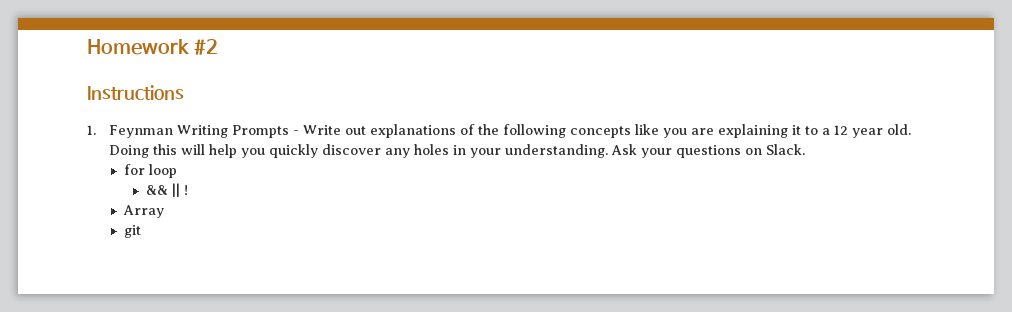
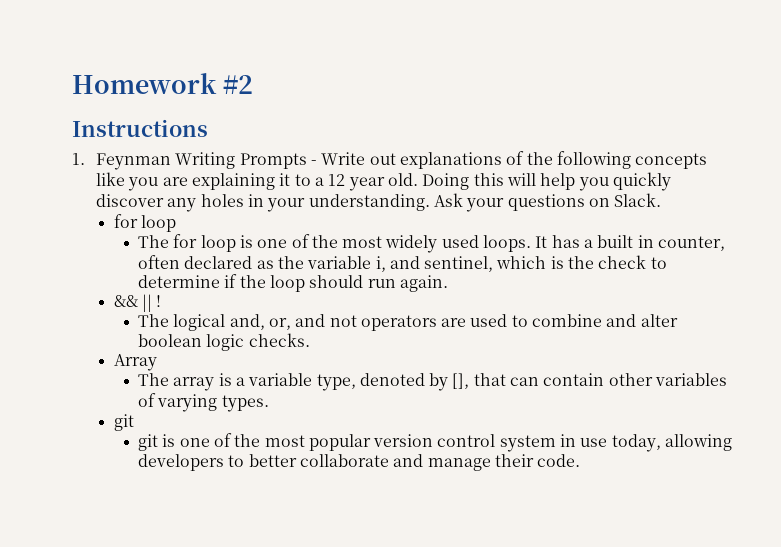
[145,183,188,197] [123,205,165,218] [124,225,142,238] && || ! // Array // git -> [137,234,726,253] [137,255,667,272] [137,274,448,292] [113,294,162,312] [137,314,678,331] [137,333,310,351] [113,354,157,371] [137,373,728,391] [137,393,269,412] [113,414,134,431] [137,433,733,452] [137,454,581,471] The for loop is one of the most widely used loops. It has a built in counter, often declared as the variable i, and sentinel, which is the check to determine if the loop should run again. // && || ! // The logical and, or, and not operators are used to combine and alter boolean logic checks. // Array // The array is a variable type, denoted by [], that can contain other variables of varying types. // git // git is one of the most popular version control system in use today, allowing developers to better collaborate and manage their code.

